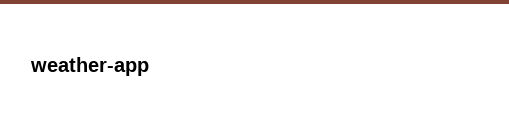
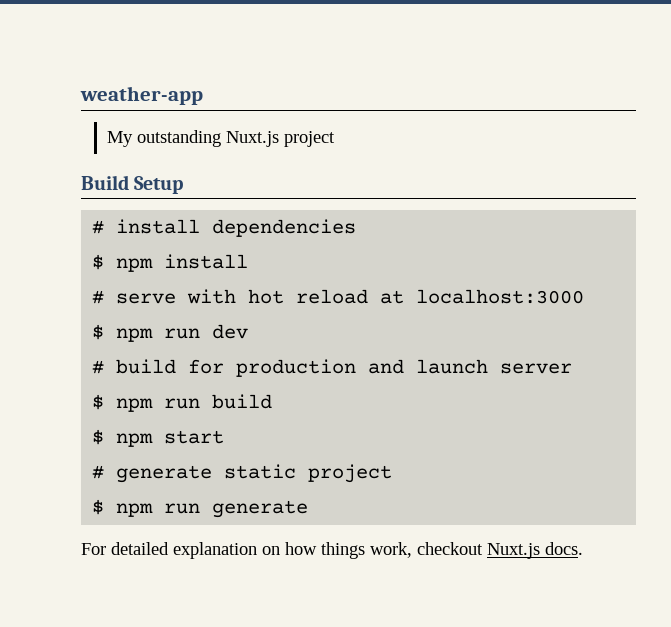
(149, 66) none -> [107,130,336,147] [81,175,184,194] [92,219,357,237] [92,254,249,272] [92,289,585,304] [92,324,249,342] [92,359,573,377] [92,394,273,412] [92,429,225,447] [92,464,393,483] [92,499,309,518] [81,542,583,559] // My outstanding Nuxt.js project // Build Setup // # install dependencies // $ npm install // # serve with hot reload at localhost:3000 // $ npm run dev // # build for production and launch server // $ npm run build // $ npm start // # generate static project // $ npm run generate // For detailed explanation on how things work, checkout Nuxt.js docs.

